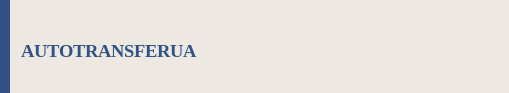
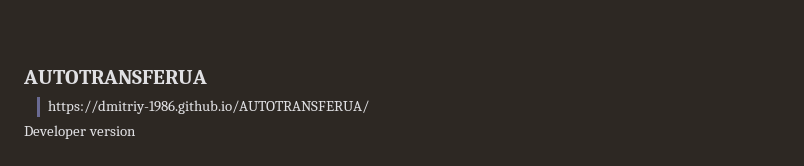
(197, 51) none -> [47,100,369,114] [24,125,136,139] // https://dmitriy-1986.github.io/AUTOTRANSFERUA/ // Developer version

